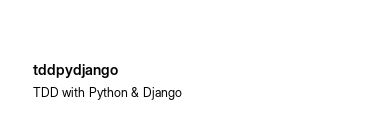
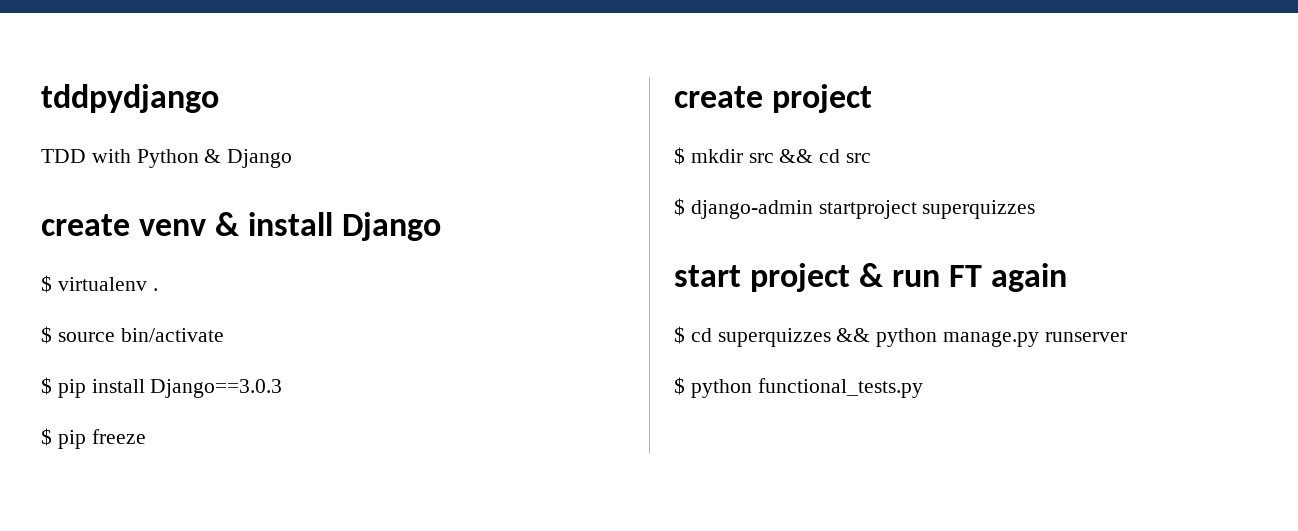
(182, 93) none -> [41,212,442,241] [41,275,158,293] [41,326,224,344] [41,377,283,398] [41,428,146,449] [674,84,873,113] [674,147,872,165] [674,198,1036,219] [674,263,1068,292] [674,326,1127,347] [674,377,923,398] // create venv & install Django // $ virtualenv . // $ source bin/activate // $ pip install Django==3.0.3 // $ pip freeze // create project // $ mkdir src && cd src // $ django-admin startproject superquizzes // start project & run FT again // $ cd superquizzes && python manage.py runserver // $ python functional_tests.py

